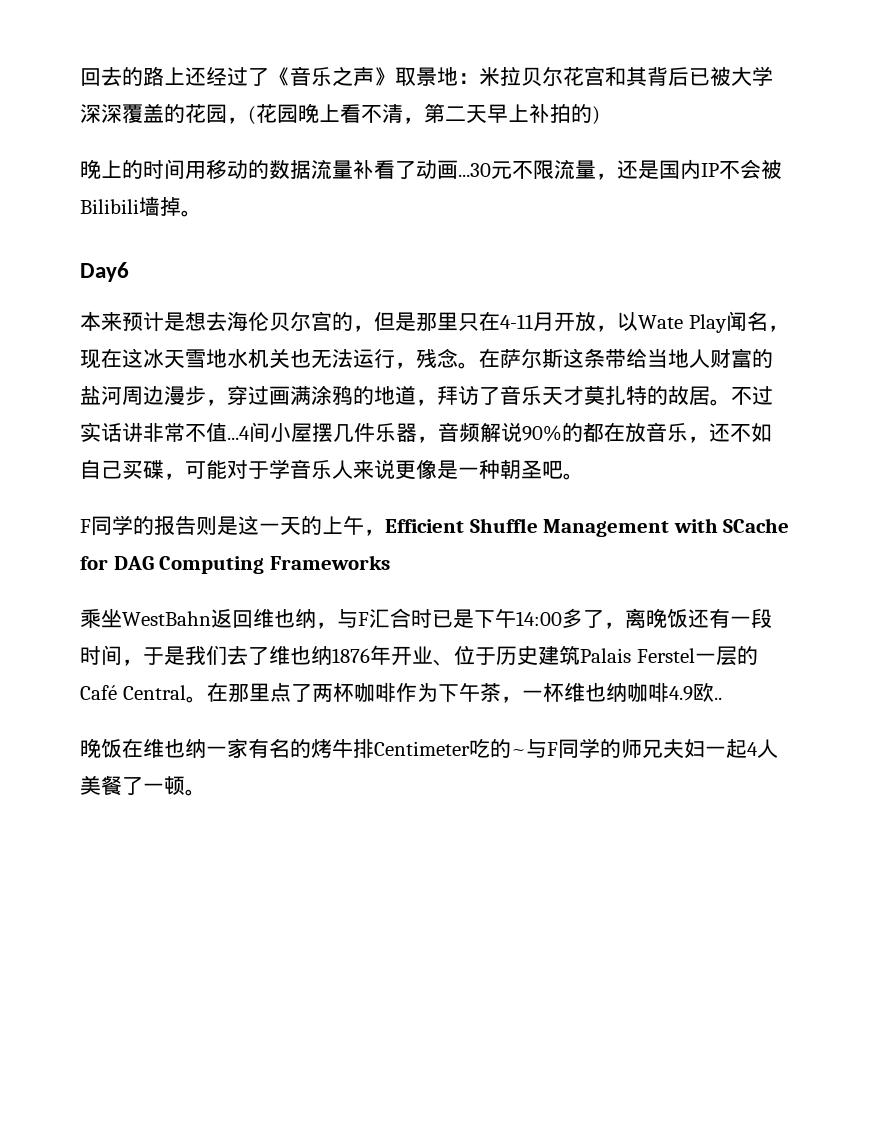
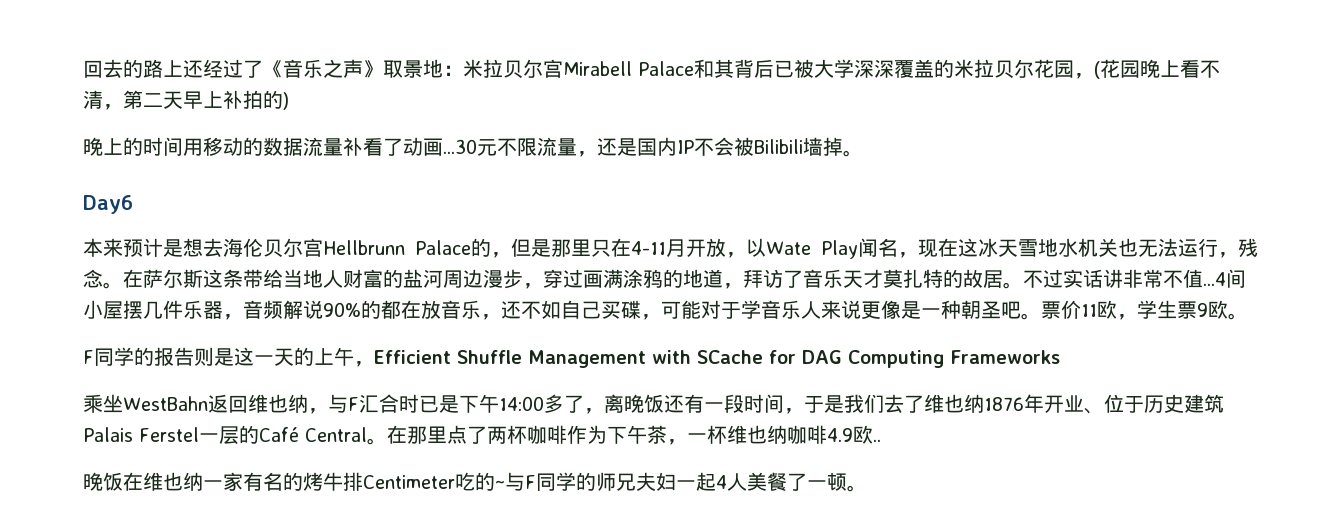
[563,66,605,86] 花宫 -> [543,59,694,78] 宫Mirabell Palace
(185, 113) none -> [954,59,1034,79] 米拉贝尔
(332, 321) none -> [323,240,472,255] Hellbrunn Palace
(584, 476) none -> [1041,300,1248,320] 票价11欧，学生票9欧。

